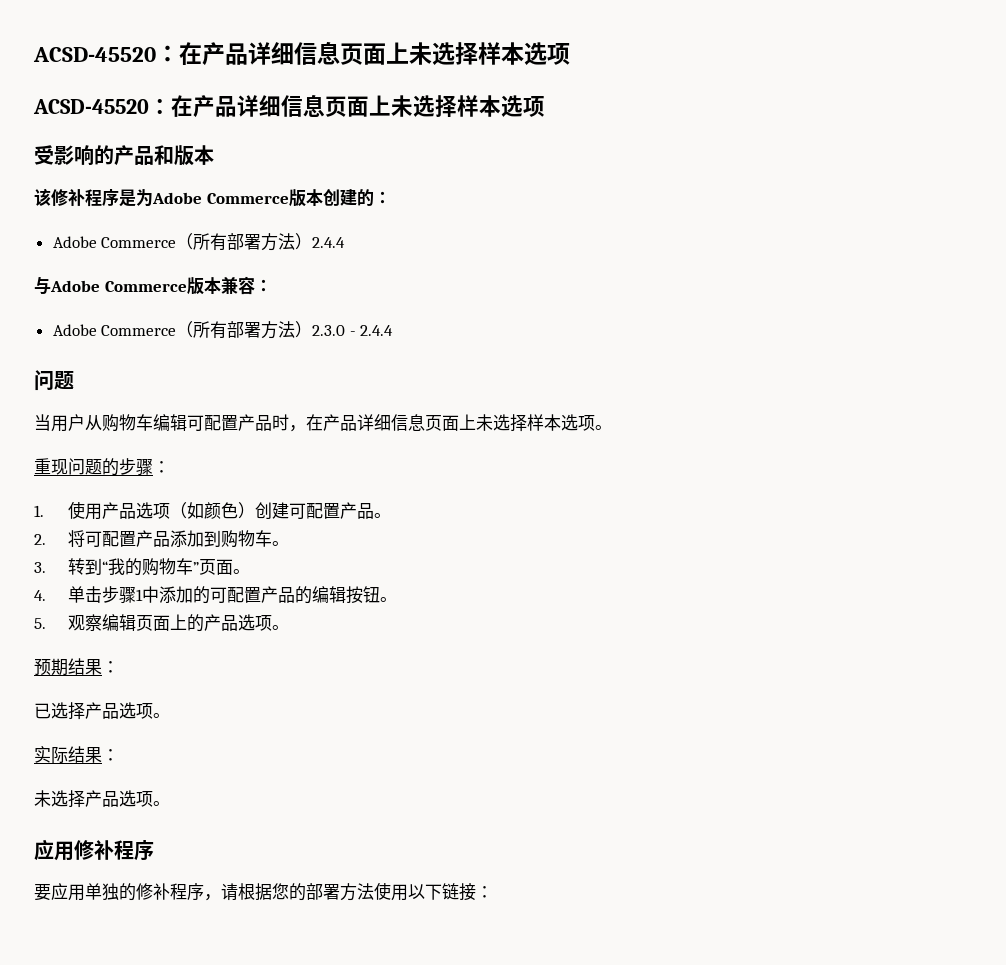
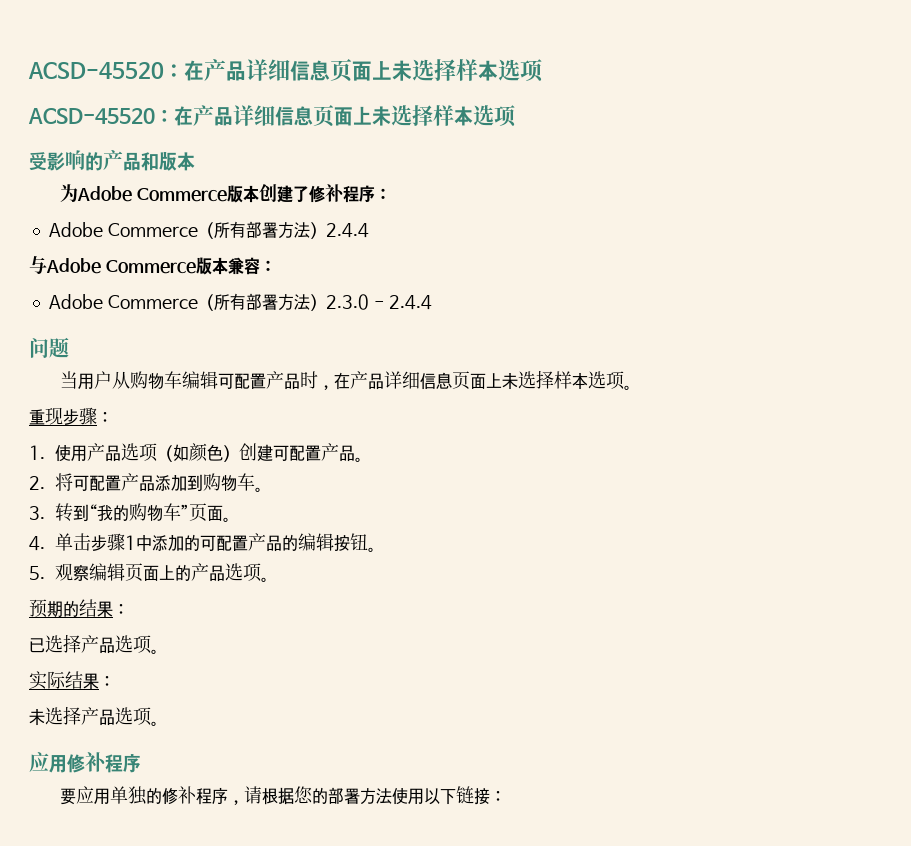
[34,188,136,207] 该修补程序是 -> (195, 161) none
[356,189,374,206] 的 -> [292,184,375,203] 了修补程序
[68,458,119,476] 问题的 -> (63, 416) none
(68, 667) none -> [63,600,79,617] 的

